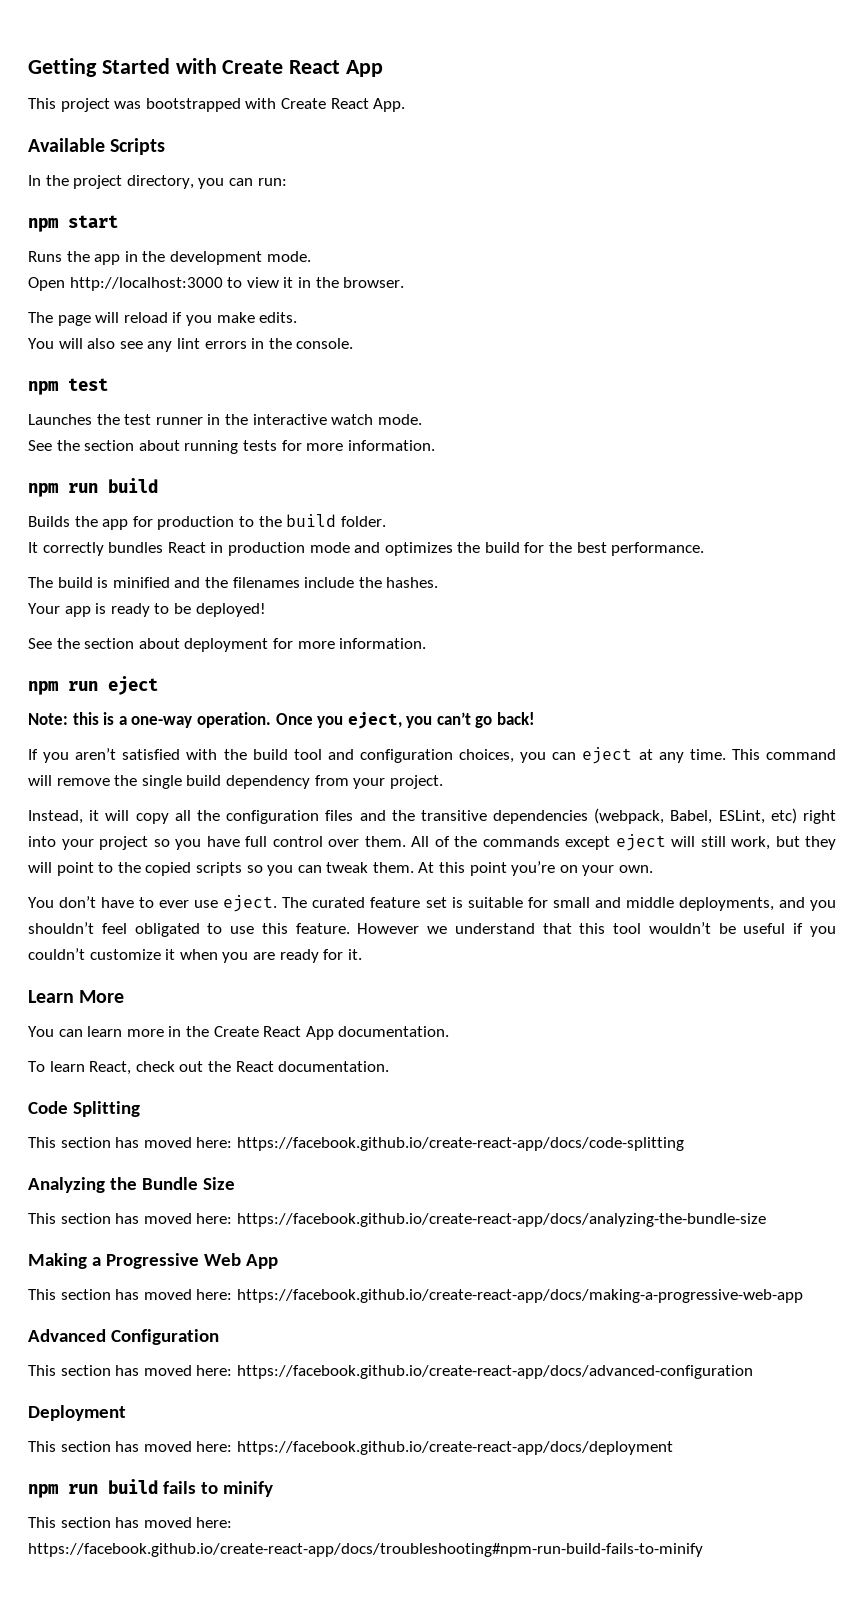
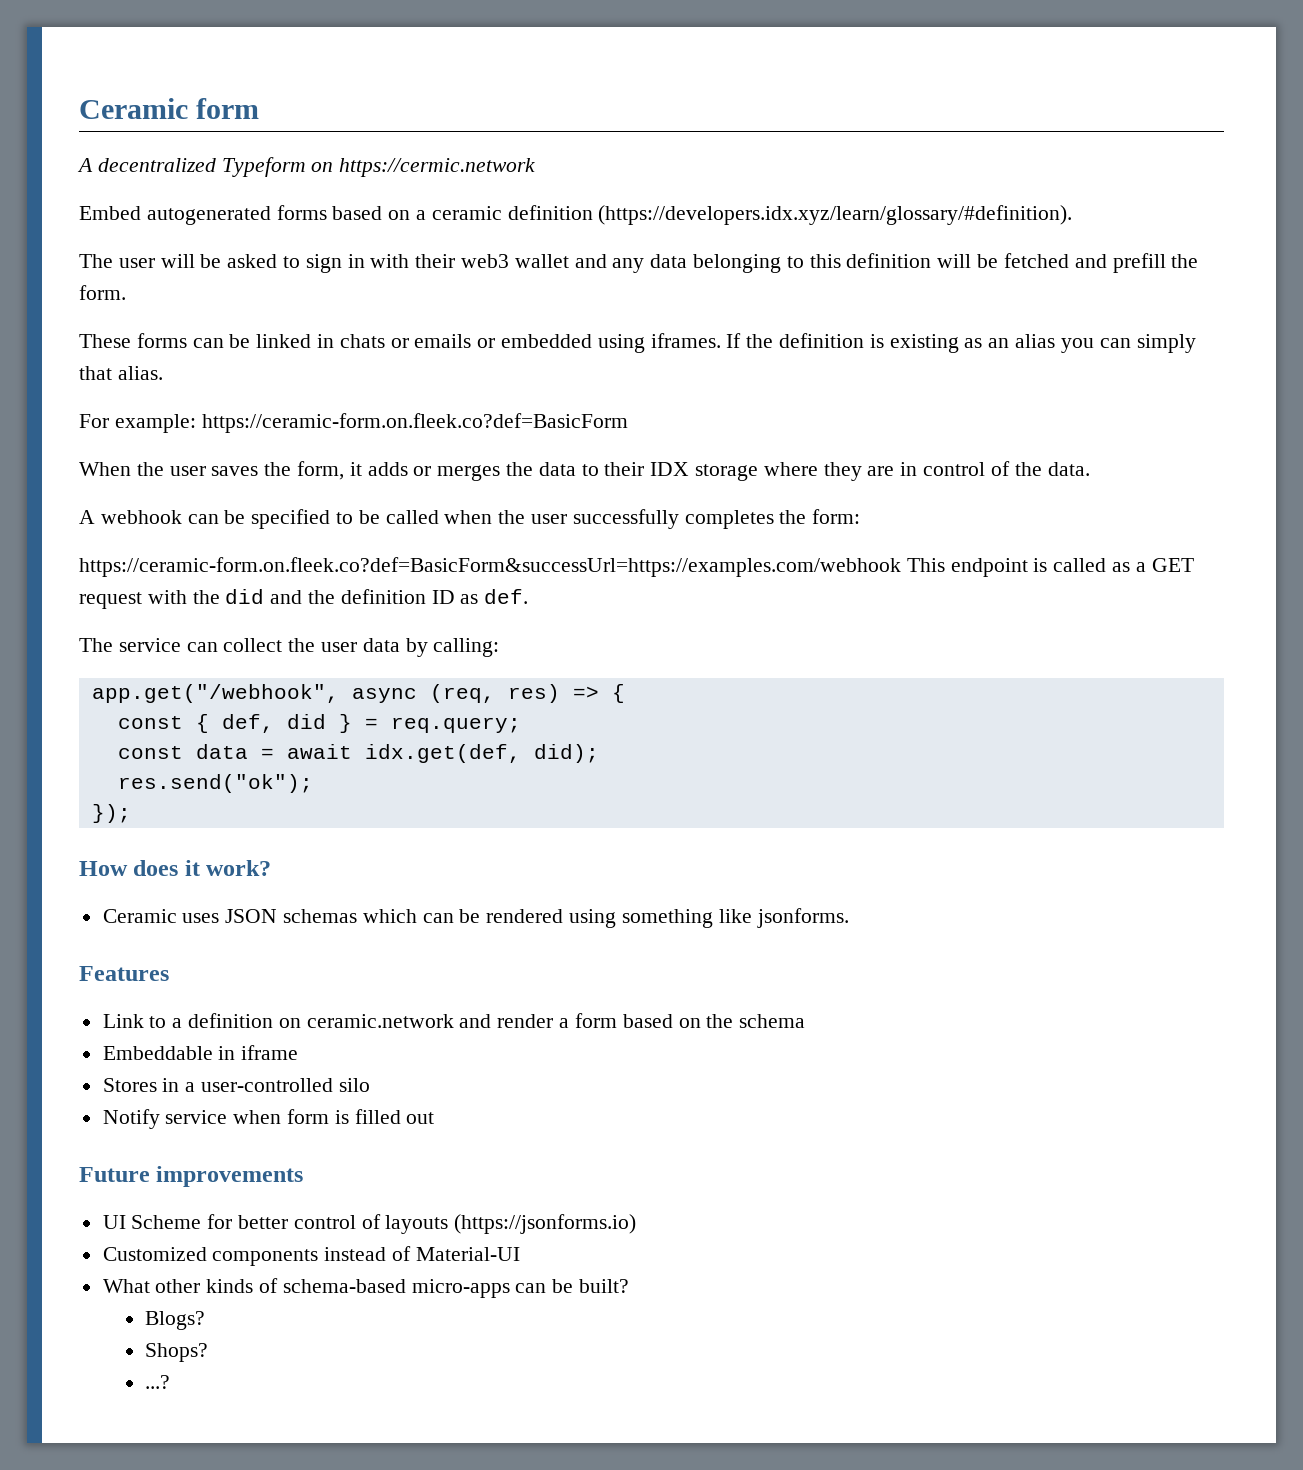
[28,58,384,77] [28,98,406,112] [28,138,166,155] [28,175,287,189] [28,215,118,232] [28,251,311,265] [28,277,405,291] [28,312,298,326] [28,338,354,352] [28,378,108,395] [28,414,422,425] [28,440,435,454] [28,478,158,497] [28,514,386,530] [28,542,705,556] [28,577,439,588] [28,603,266,617] [28,638,427,652] [28,676,158,695] [28,712,536,729] [28,747,836,764] [28,775,443,789] [28,808,836,824] [28,834,836,851] [28,861,654,876] [28,895,836,912] [28,922,836,937] [28,948,362,963] [28,990,125,1003] [28,1026,450,1040] [28,1061,390,1075] [28,1101,140,1117] [28,1137,684,1151] [28,1177,235,1193] [28,1213,766,1227] [28,1253,278,1269] [28,1289,803,1303] [28,1329,219,1345] [28,1365,753,1379] [28,1405,126,1421] [28,1441,673,1455] [28,1479,273,1498] [28,1517,233,1528] [28,1543,703,1557] Getting Started with Create React App // This project was bootstrapped with Create React App. // Available Scripts // In the project directory, you can run: // npm start // Runs the app in the development mode. // Open http://localhost:3000 to view it in the browser. // The page will reload if you make edits. // You will also see any lint errors in the console. // npm test // Launches the test runner in the interactive watch mode. // See the section about running tests for more information. // npm run build // Builds the app for production to the build folder. // It correctly bundles React in production mode and optimizes the build for the best performance. // The build is minified and the filenames include the hashes. // Your app is ready to be deployed! // See the section about deployment for more information. // npm run eject // Note: this is a one-way operation. Once you eject, you can’t go back! // If you aren’t satisfied with the build tool and configuration choices, you can eject at any time. This command will remove the single build dependency from your project. // Instead, it will copy all the configuration files and the transitive dependencies (webpack, Babel, ESLint, etc) right into your project so you have full control over them. All of the commands except eject will still work, but they will point to the copied scripts so you can tweak them. At this point you’re on your own. // You don’t have to ever use eject. The curated feature set is suitable for small and middle deployments, and you shouldn’t feel obligated to use this feature. However we understand that this tool wouldn’t be useful if you couldn’t customize it when you are ready for it. // Learn More // You can learn more in the Create React App documentation. // To learn React, check out the React documentation. // Code Splitting // This section has moved here: https://facebook.github.io/create-react-app/docs/code-splitting // Analyzing the Bundle Size // This section has moved here: https://facebook.github.io/create-react-app/docs/analyzing-the-bundle-size // Making a Progressive Web App // This section has moved here: https://facebook.github.io/create-react-app/docs/making-a-progressive-web-app // Advanced Configuration // This section has moved here: https://facebook.github.io/create-react-app/docs/advanced-configuration // Deployment // This section has moved here: https://facebook.github.io/create-react-app/docs/deployment // npm run build fails to minify // This section has moved here: https://facebook.github.io/create-react-app/docs/troubleshooting#npm-run-build-fails-to-minify -> [79,98,260,119] [77,157,536,177] [79,205,1073,225] [79,253,1199,273] [79,285,126,300] [79,333,1196,353] [79,366,163,380] [79,413,628,433] [79,461,1090,481] [79,509,861,529] [79,557,1194,577] [79,589,529,609] [79,638,500,657] [91,684,625,703] [117,714,521,733] [117,744,599,763] [117,774,313,793] [91,804,131,823] [79,860,272,876] [102,908,849,928] [79,966,169,981] [102,1013,806,1028] [102,1045,299,1060] [102,1078,370,1092] [102,1109,435,1129] [79,1166,304,1187] [102,1214,637,1234] [102,1246,520,1266] [102,1278,630,1298] [145,1311,206,1330] [145,1343,209,1362] [145,1375,171,1389] Ceramic form // A decentralized Typeform on https://cermic.network // Embed autogenerated forms based on a ceramic definition (https://developers.idx.xyz/learn/glossary/#definition). // The user will be asked to sign in with their web3 wallet and any data belonging to this definition will be fetched and prefill the form. // These forms can be linked in chats or emails or embedded using iframes. If the definition is existing as an alias you can simply that alias. // For example: https://ceramic-form.on.fleek.co?def=BasicForm // When the user saves the form, it adds or merges the data to their IDX storage where they are in control of the data. // A webhook can be specified to be called when the user successfully completes the form: // https://ceramic-form.on.fleek.co?def=BasicForm&successUrl=https://examples.com/webhook This endpoint is called as a GET request with the did and the definition ID as def. // The service can collect the user data by calling: // app.get("/webhook", async (req, res) => { // const { def, did } = req.query; // const data = await idx.get(def, did); // res.send("ok"); // }); // How does it work? // Ceramic uses JSON schemas which can be rendered using something like jsonforms. // Features // Link to a definition on ceramic.network and render a form based on the schema // Embeddable in iframe // Stores in a user-controlled silo // Notify service when form is filled out // Future improvements // UI Scheme for better control of layouts (https://jsonforms.io) // Customized components instead of Material-UI // What other kinds of schema-based micro-apps can be built? // Blogs? // Shops? // ...?

